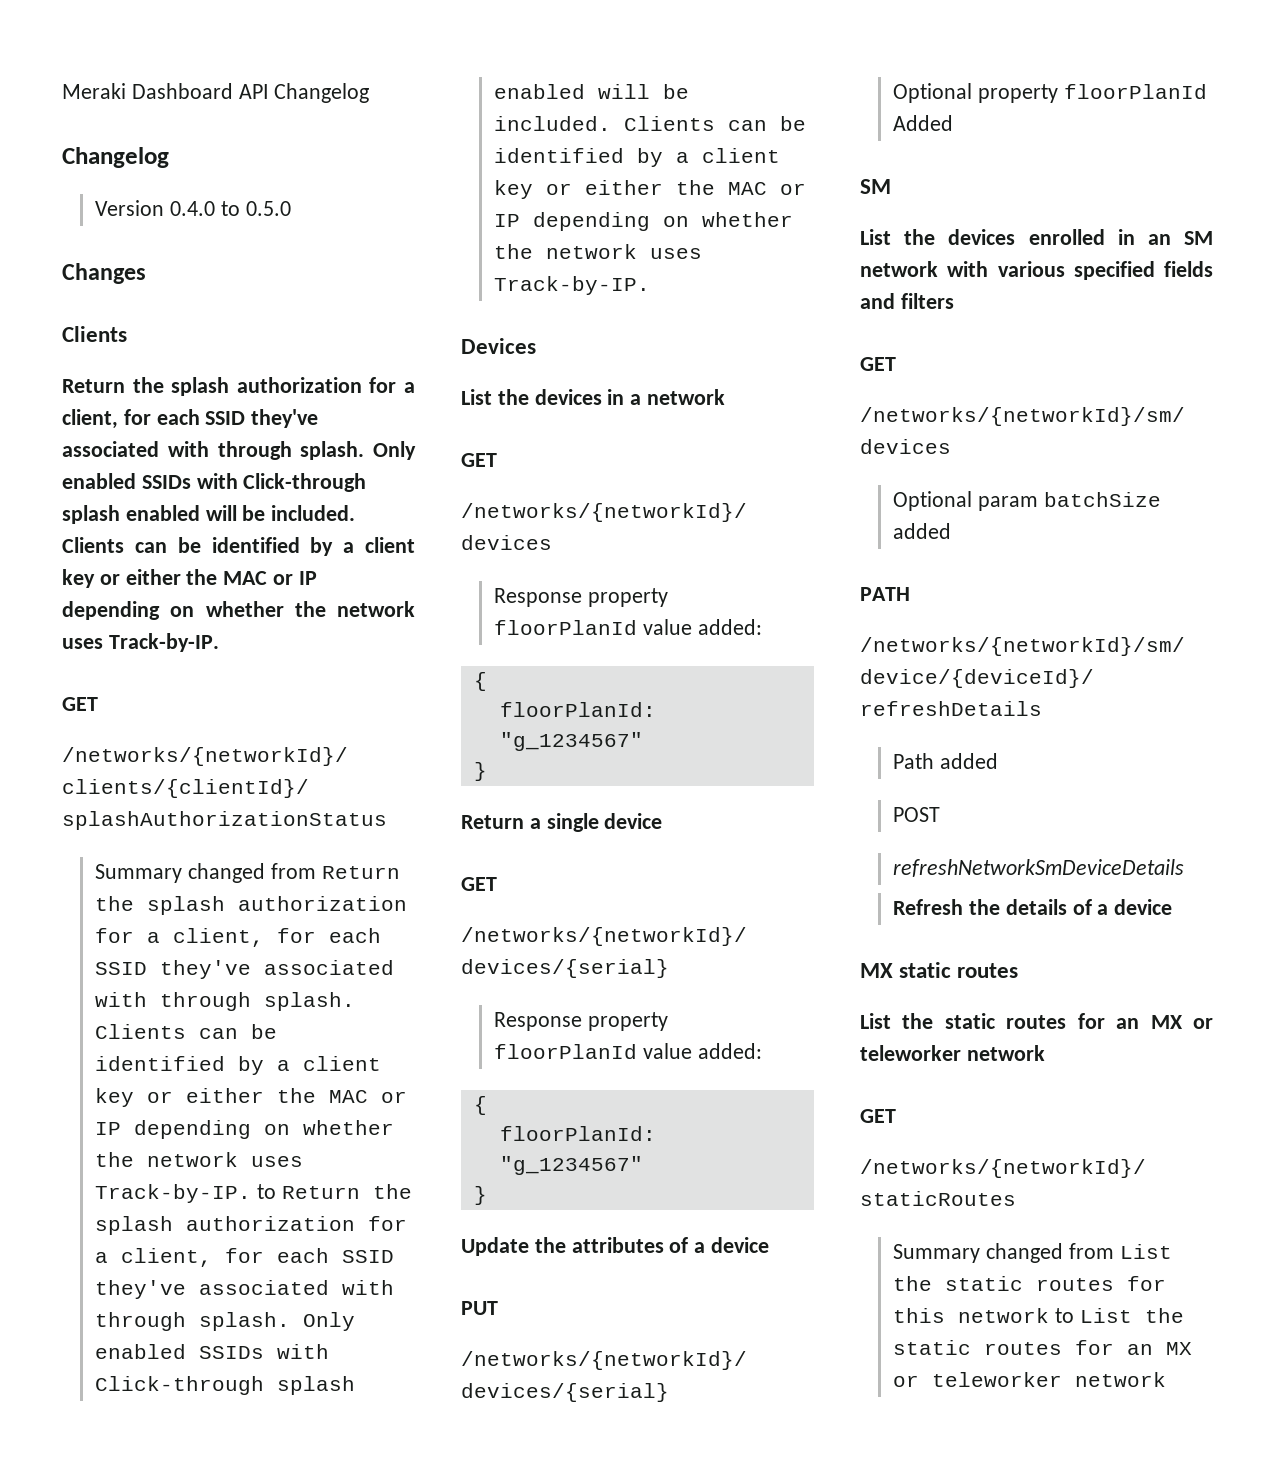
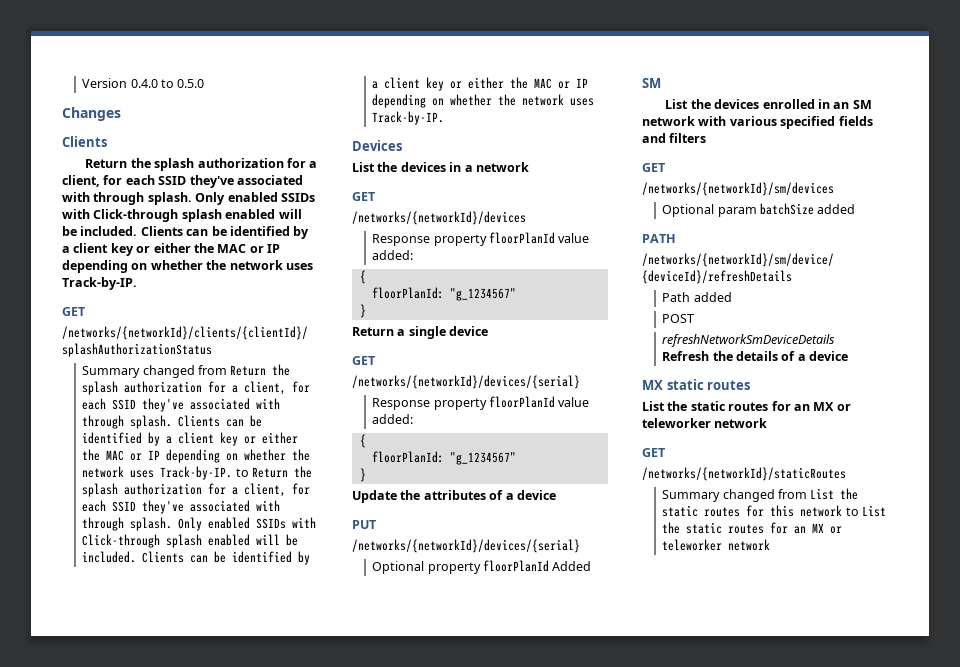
[62,83,370,103] [62,147,169,168] Meraki Dashboard API Changelog // Changelog // -> (82, 83) none

